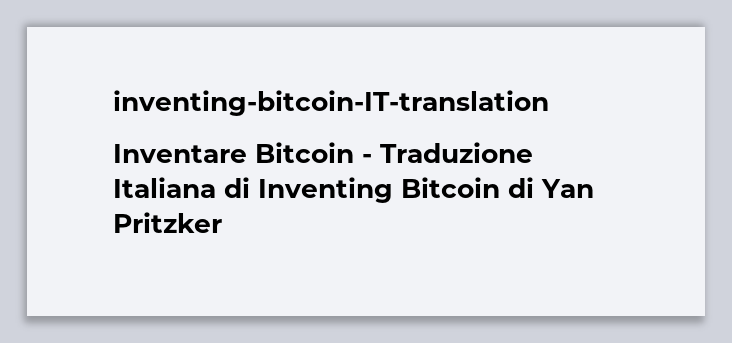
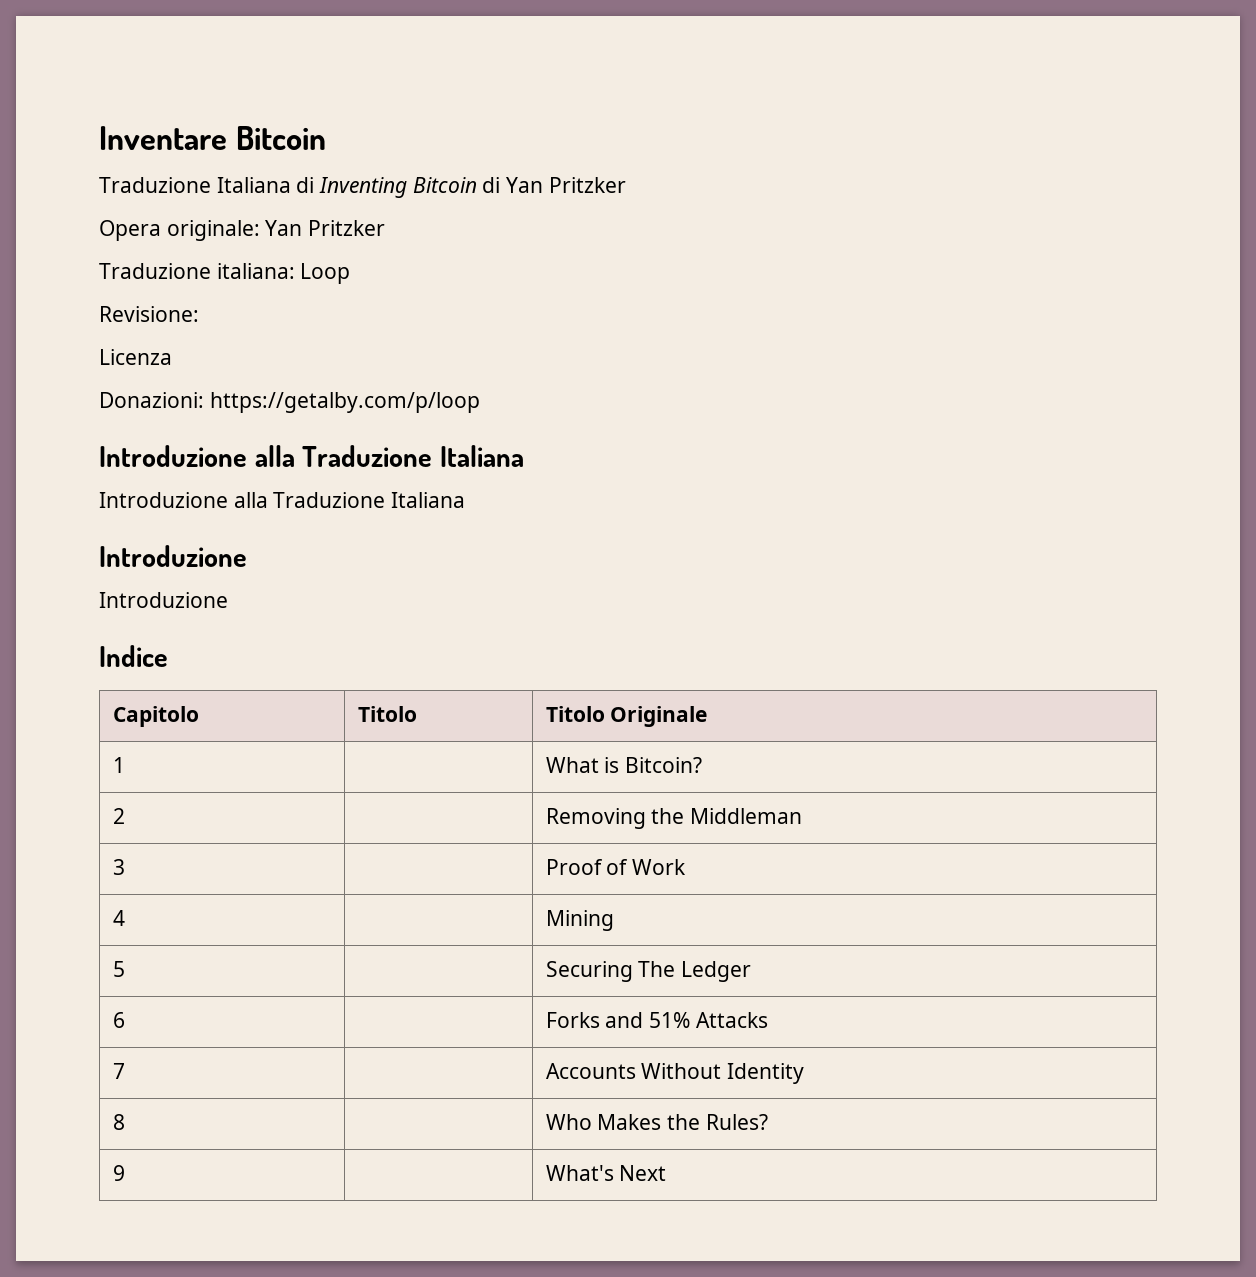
[113,90,549,116] inventing-bitcoin-IT-translation // -> (99, 138) none
[362,154,372,163] - -> (326, 138) //
(222, 222) none -> [99,220,386,241] [99,263,351,284] [99,306,199,322] [99,349,172,365] [99,392,480,413] [99,445,524,467] [99,492,466,508] [99,545,247,567] [99,592,228,608] [99,645,168,667] [112,706,199,727] [357,706,417,722] [545,706,708,727] [112,757,125,773] [545,757,702,773] [112,808,125,824] [545,808,802,829] [112,859,125,875] [545,859,686,875] [112,910,125,926] [545,910,614,931] [112,961,125,977] [545,961,751,982] [112,1012,125,1028] [545,1012,768,1028] [112,1063,125,1079] [545,1063,804,1084] [112,1114,125,1130] [545,1114,768,1130] [112,1165,125,1181] [545,1165,667,1181] // Opera originale: Yan Pritzker // Traduzione italiana: Loop // Revisione: // Licenza // Donazioni: https://getalby.com/p/loop // Introduzione alla Traduzione Italiana // Introduzione alla Traduzione Italiana // Introduzione // Introduzione // Indice // Capitolo | Titolo | Titolo Originale // 1 | | What is Bitcoin? // 2 | | Removing the Middleman // 3 | | Proof of Work // 4 | | Mining // 5 | | Securing The Ledger // 6 | | Forks and 51% Attacks // 7 | | Accounts Without Identity // 8 | | Who Makes the Rules? // 9 | | What's Next

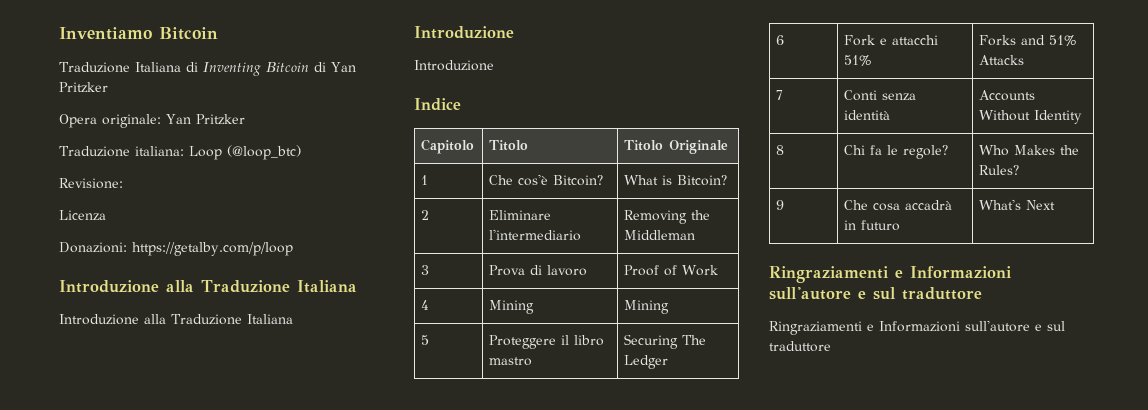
[99,126,227,150] Inventare -> [59,27,152,40] Inventiamo
(351, 273) none -> [226,145,301,160] (@loop_btc)
(125, 765) none -> [489,174,604,186] Che cos'è Bitcoin?
(125, 816) none -> [489,210,552,220] [489,229,582,241] Eliminare l'intermediario
(125, 867) none -> [489,265,588,276] Prova di lavoro
(125, 918) none -> [489,300,535,314] Mining
(125, 969) none -> [489,335,605,349] [489,357,533,366] Proteggere il libro mastro
(125, 1020) none -> [844,35,939,46] [844,55,873,66] Fork e attacchi 51%
(125, 1071) none -> [844,90,917,101] [844,110,891,120] Conti senza identità
(125, 1122) none -> [844,145,949,159] Chi fa le regole?
[545,1165,667,1181] | What's Next -> [844,200,953,211] [844,220,901,231] [979,199,1056,210] [769,266,1012,283] [769,287,982,300] [769,320,1065,335] [769,341,831,352] Che cosa accadrà in futuro | What's Next // Ringraziamenti e Informazioni sull'autore e sul traduttore // Ringraziamenti e Informazioni sull'autore e sul traduttore

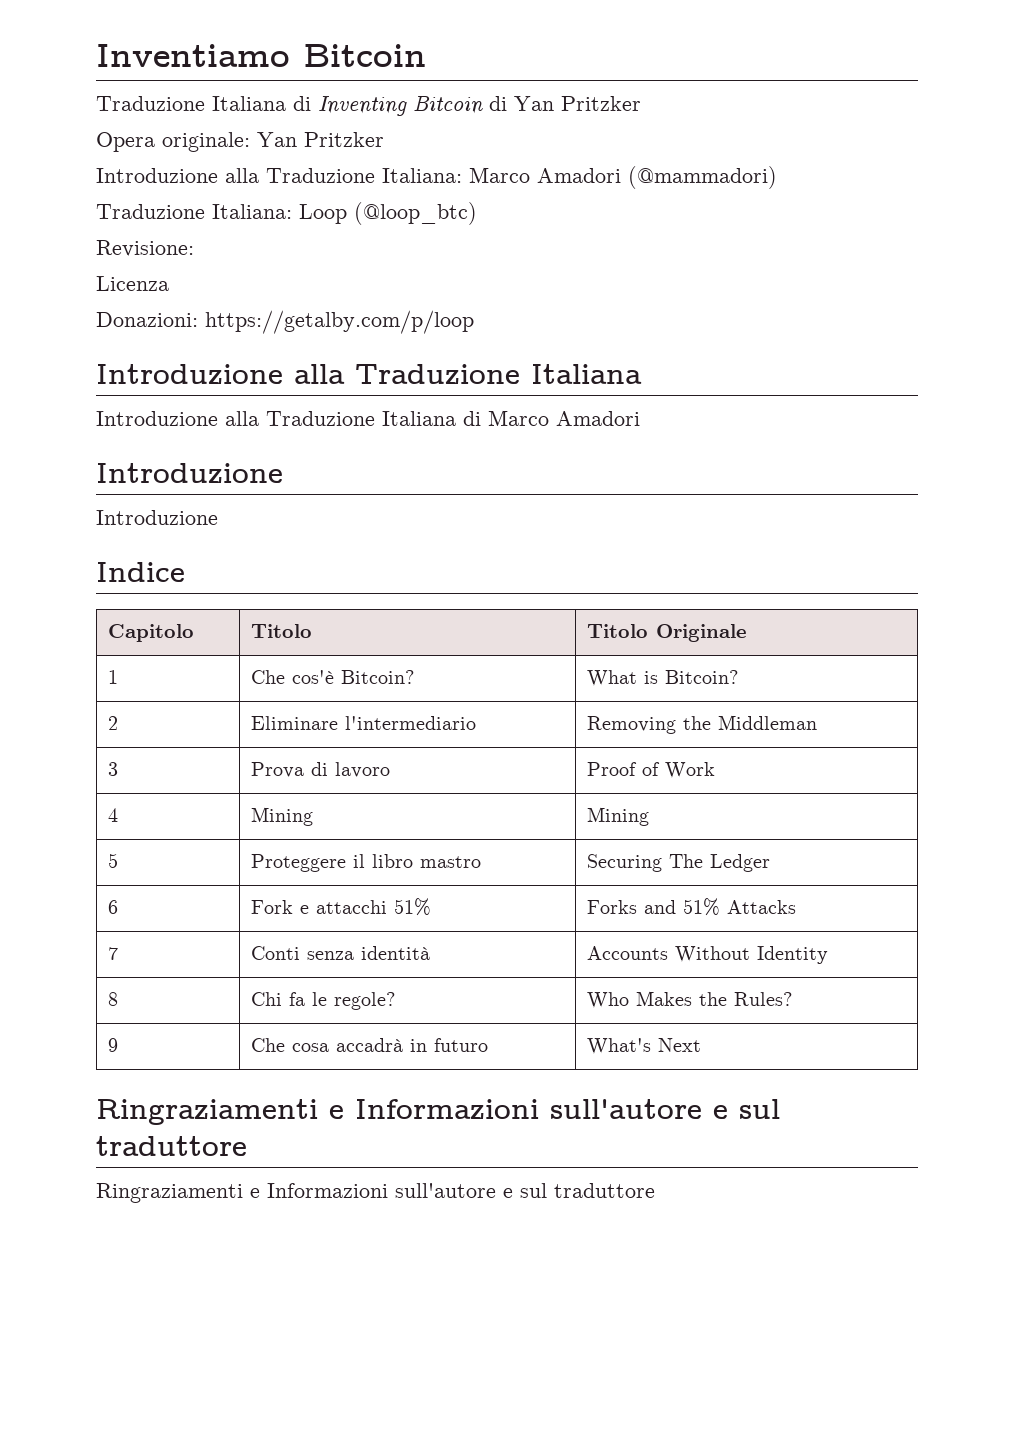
[59,146,184,157] Traduzione italiana: -> [96,166,777,189] [96,204,292,219] Introduzione alla Traduzione Italiana: Marco Amadori (@mammadori) // Traduzione Italiana:
(293, 319) none -> [463,410,640,426] di Marco Amadori

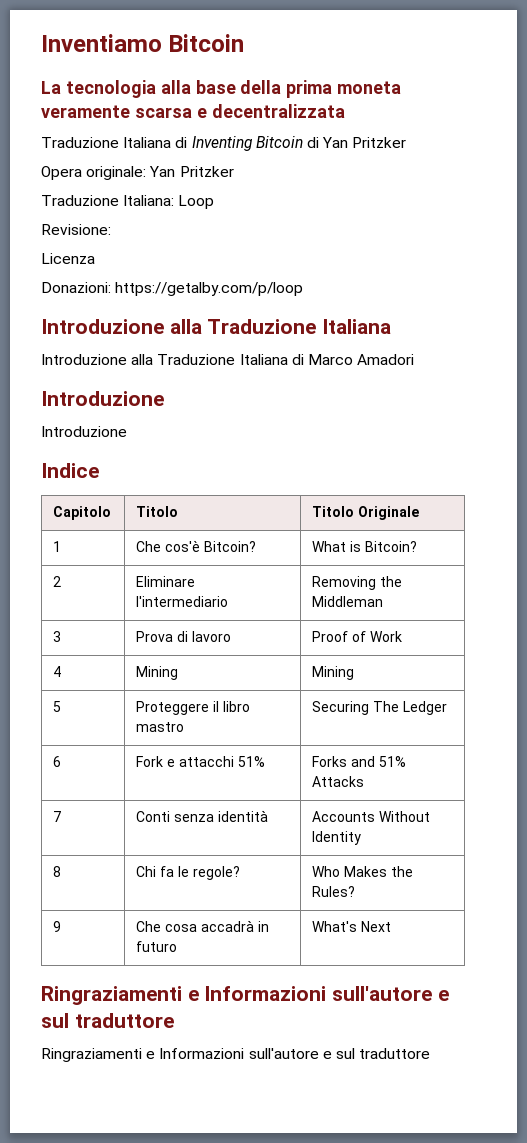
(426, 55) none -> [41,80,402,98] [41,104,345,118] // La tecnologia alla base della prima moneta veramente scarsa e decentralizzata
[96,166,777,189] // Introduzione alla Traduzione Italiana: Marco Amadori (@mammadori) -> (234, 171) none
[354,202,477,225] (@loop_btc) -> (215, 202) none

